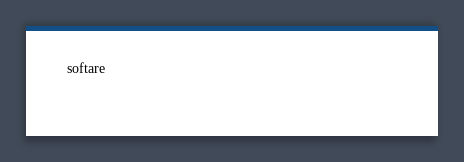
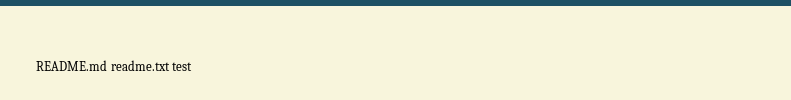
[67,62,105,73] softare -> [36,60,193,71] README.md readme.txt test

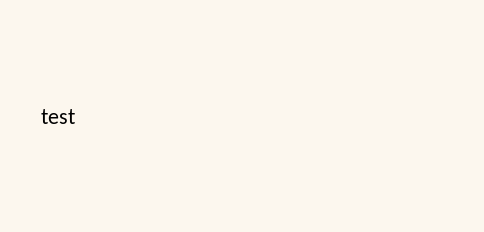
[36,60,170,71] README.md readme.txt -> (41, 116) none

